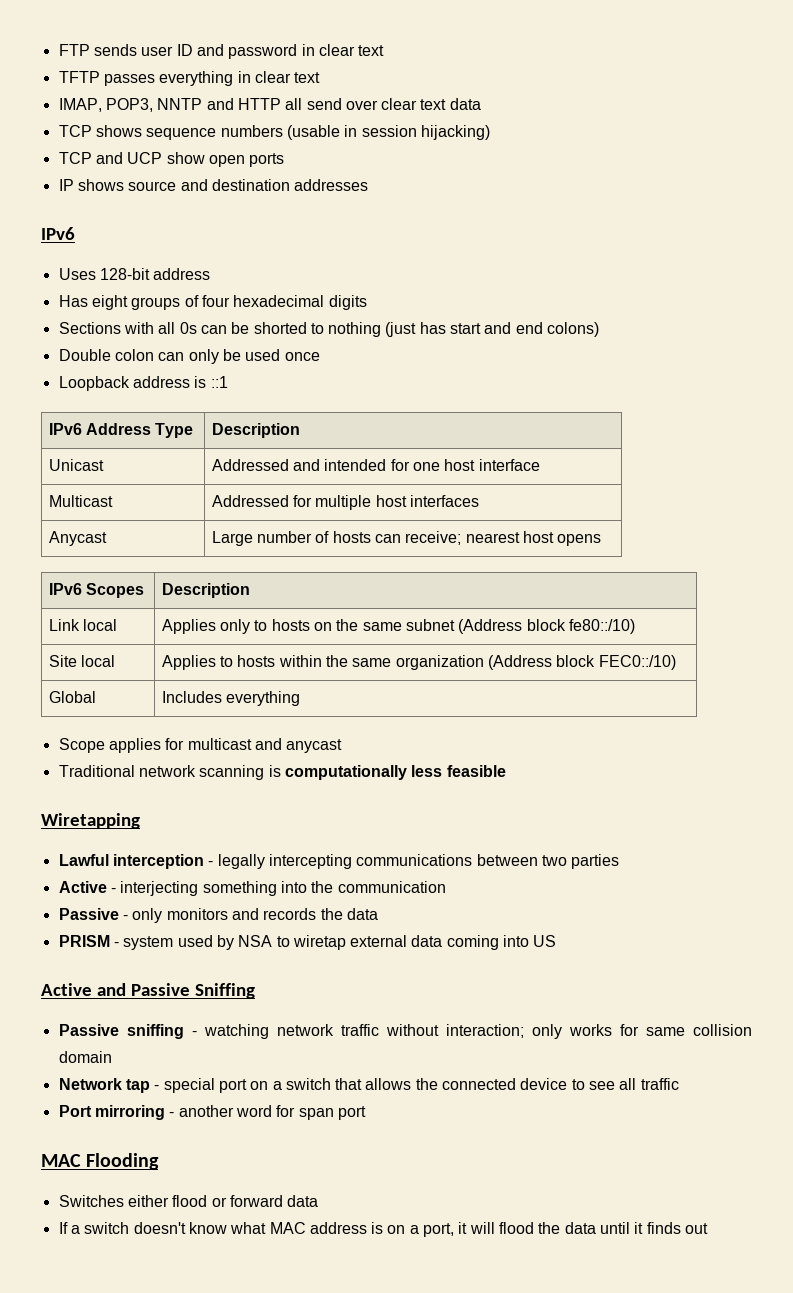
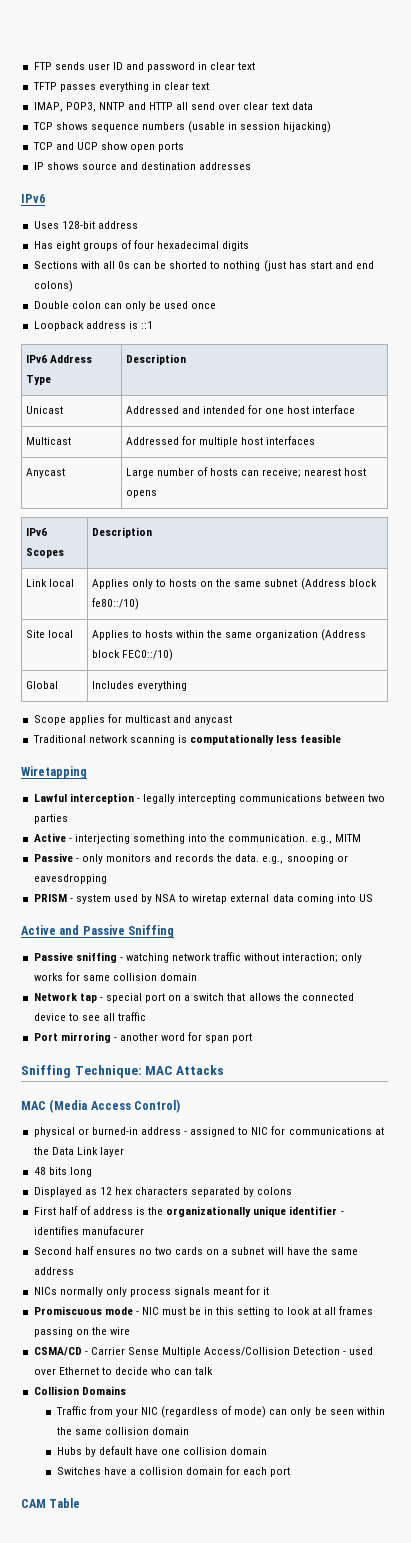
[337,881,446,893] communication -> [228,834,362,844] communication. e.g., MITM
[346,908,378,920] data -> [235,854,348,864] [33,874,107,884] data. e.g., snooping or eavesdropping
[41,1153,160,1170] [58,1195,319,1207] [58,1222,709,1237] MAC Flooding // Switches either flood or forward data // If a switch doesn't know what MAC address is on a port, it will flood the data until it finds out -> [21,1065,224,1078] [21,1099,181,1113] [33,1126,384,1137] [33,1147,124,1157] [33,1167,92,1177] [33,1187,293,1197] [33,1206,344,1217] [33,1226,144,1235] [33,1246,358,1255] [33,1267,74,1275] [33,1286,270,1297] [33,1306,374,1317] [33,1327,130,1337] [33,1347,374,1357] [33,1367,214,1375] [33,1386,126,1395] [55,1406,385,1418] [56,1427,189,1435] [56,1446,268,1457] [56,1466,291,1477] [21,1498,81,1508] Sniffing Technique: MAC Attacks // MAC (Media Access Control) // physical or burned-in address - assigned to NIC for communications at the Data Link layer // 48 bits long // Displayed as 12 hex characters separated by colons // First half of address is the organizationally unique identifier - identifies manufacurer // Second half ensures no two cards on a subnet will have the same address // NICs normally only process signals meant for it // Promiscuous mode - NIC must be in this setting to look at all frames passing on the wire // CSMA/CD - Carrier Sense Multiple Access/Collision Detection - used over Ethernet to decide who can talk // Collision Domains // Traffic from your NIC (regardless of mode) can only be seen within the same collision domain // Hubs by default have one collision domain // Switches have a collision domain for each port // CAM Table

